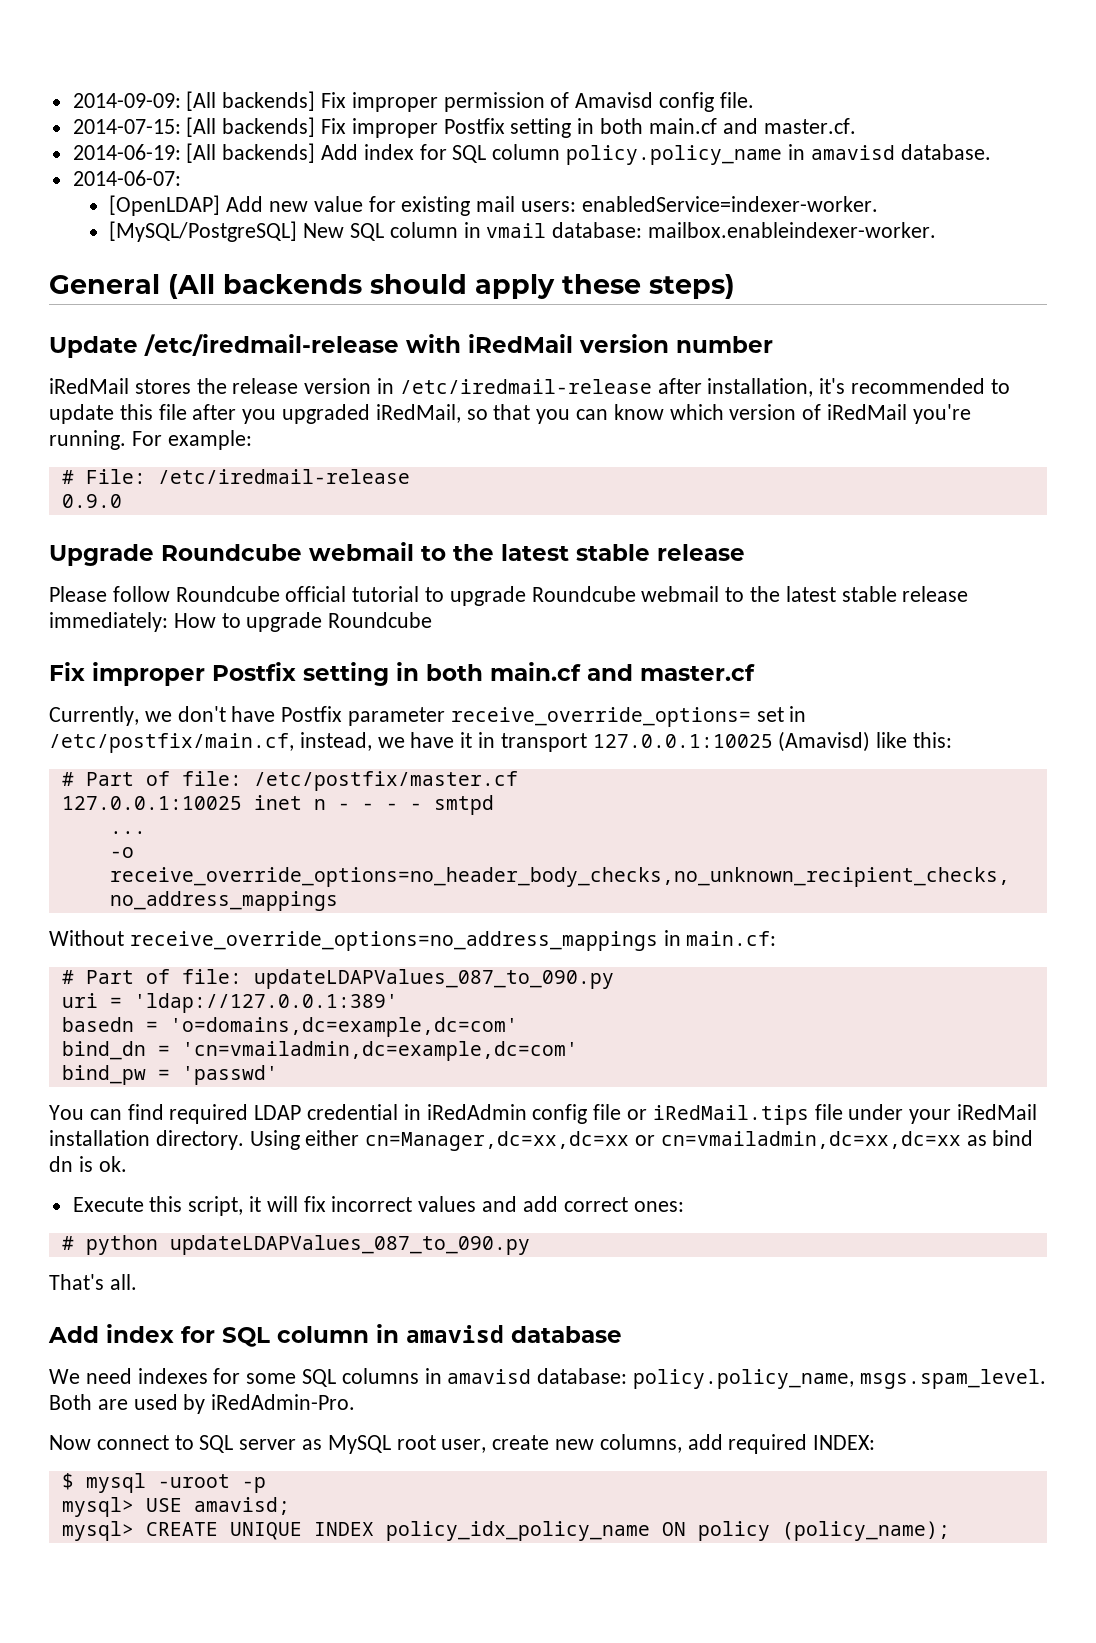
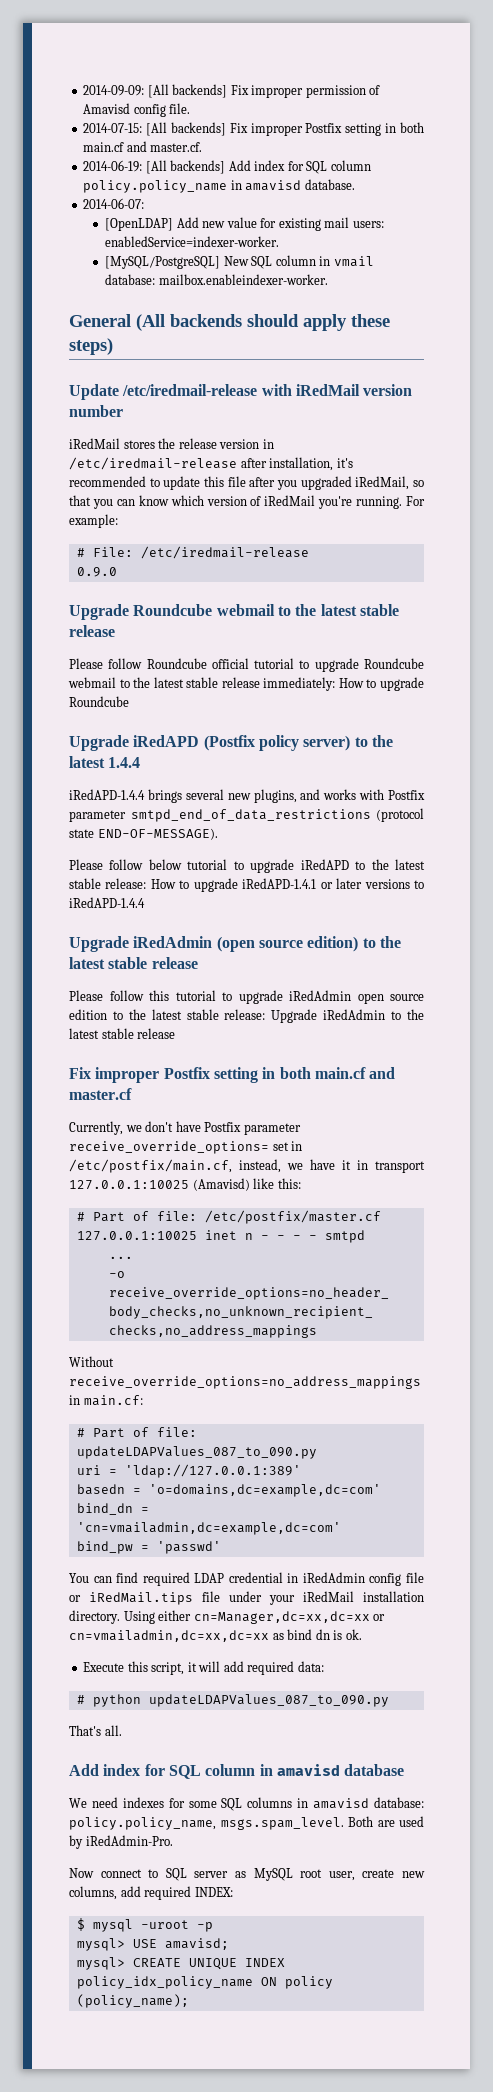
(433, 620) none -> [69,735,393,751] [69,756,141,768] [69,789,425,803] [69,808,424,822] [69,828,218,840] [69,859,426,873] [69,878,425,892] [69,897,145,908] [69,936,401,952] [69,957,198,969] [69,990,424,1004] [69,1009,424,1023] [69,1028,176,1039] // Upgrade iRedAPD (Postfix policy server) to the latest 1.4.4 // iRedAPD-1.4.4 brings several new plugins, and works with Postfix parameter smtpd_end_of_data_restrictions (protocol state END-OF-MESSAGE). // Please follow below tutorial to upgrade iRedAPD to the latest stable release: How to upgrade iRedAPD-1.4.1 or later versions to iRedAPD-1.4.4 // Upgrade iRedAdmin (open source edition) to the latest stable release // Please follow this tutorial to upgrade iRedAdmin open source edition to the latest stable release: Upgrade iRedAdmin to the latest stable release
[303,1196,684,1212] fix incorrect values and add correct ones: -> [223,1661,324,1675] add required data:

